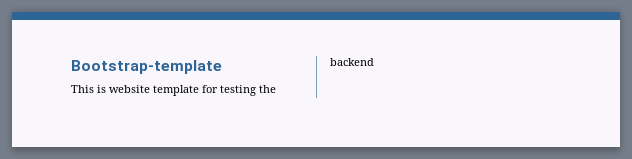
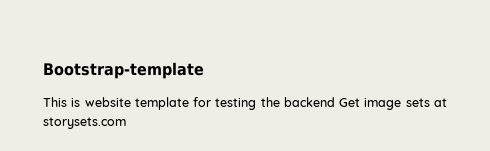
(374, 62) none -> [339,98,447,110] [43,117,126,129] Get image sets at storysets.com

